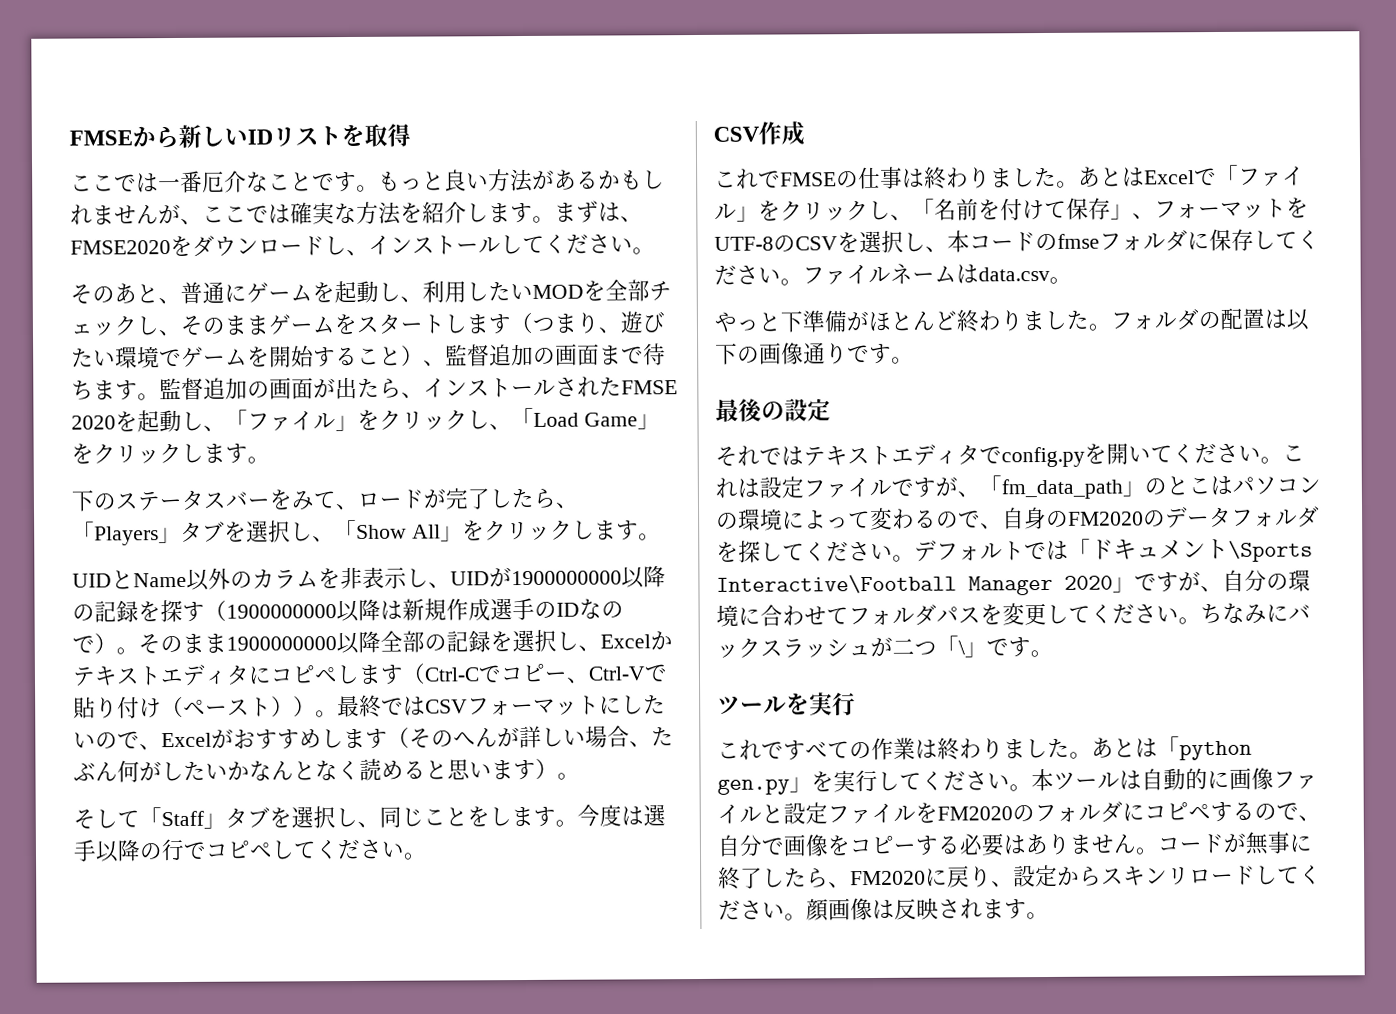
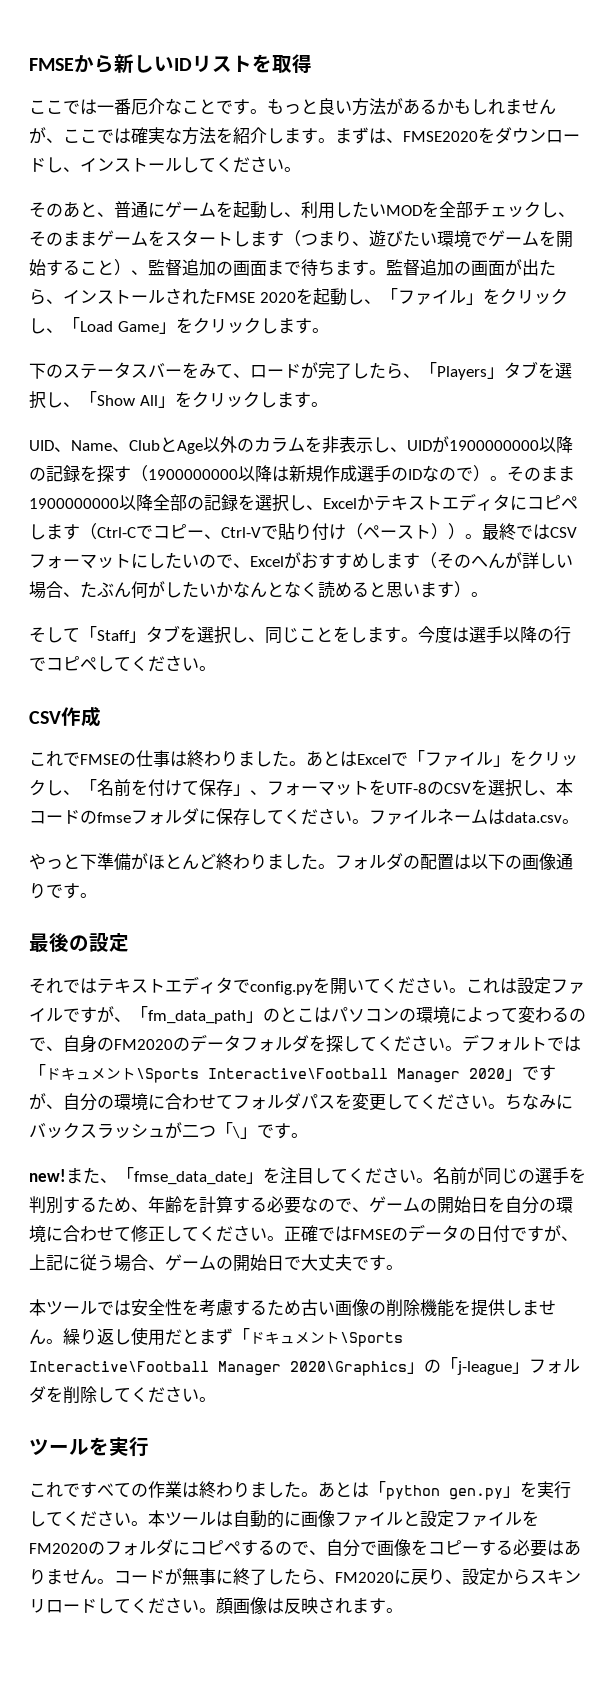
[111,570,187,590] とName -> [54,437,203,454] 、Name、ClubとAge
(1053, 653) none -> [29,1167,586,1185] [29,1196,573,1214] [29,1224,578,1243] [29,1254,403,1272] [29,1299,556,1317] [29,1327,403,1347] [29,1357,580,1376] [29,1386,216,1403] // new!また、「fmse_data_date」を注目してください。名前が同じの選手を判別するため、年齢を計算する必要なので、ゲームの開始日を自分の環境に合わせて修正してください。正確ではFMSEのデータの日付ですが、上記に従う場合、ゲームの開始日で大丈夫です。 // 本ツールでは安全性を考慮するため古い画像の削除機能を提供しません。繰り返し使用だとまず「ドキュメント\Sports Interactive\Football Manager 2020\Graphics」の「j-league」フォルダを削除してください。

